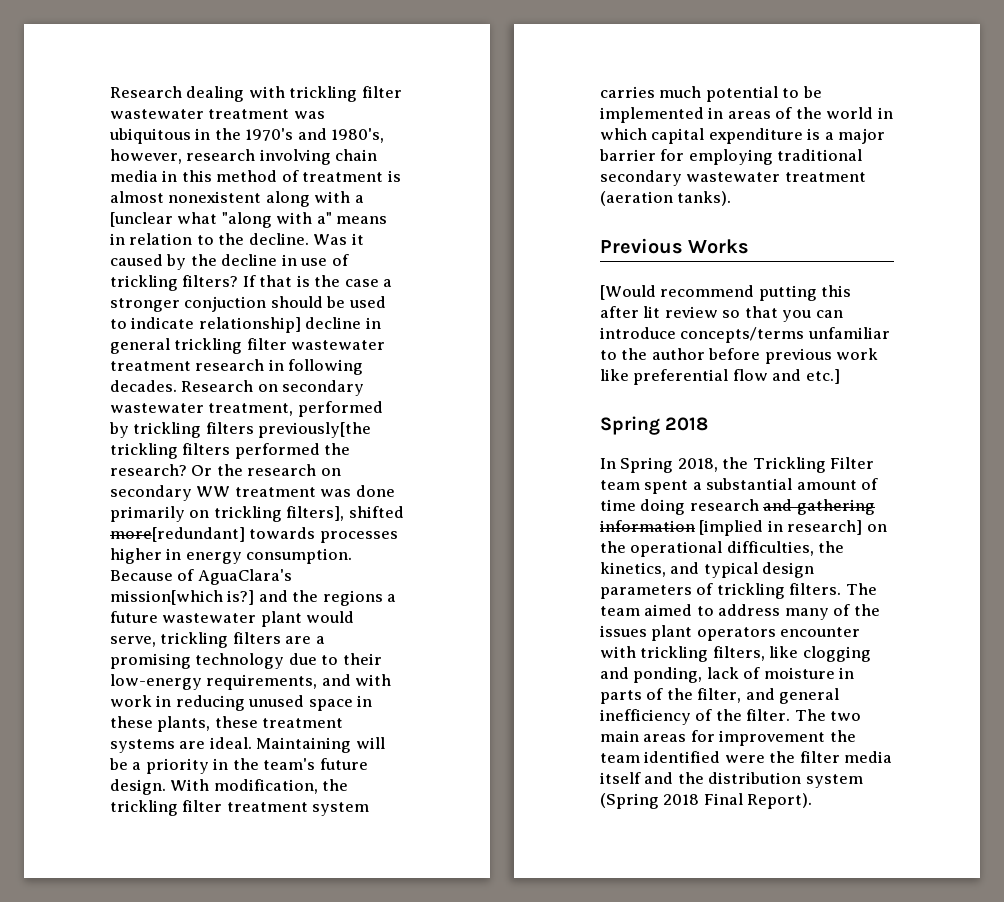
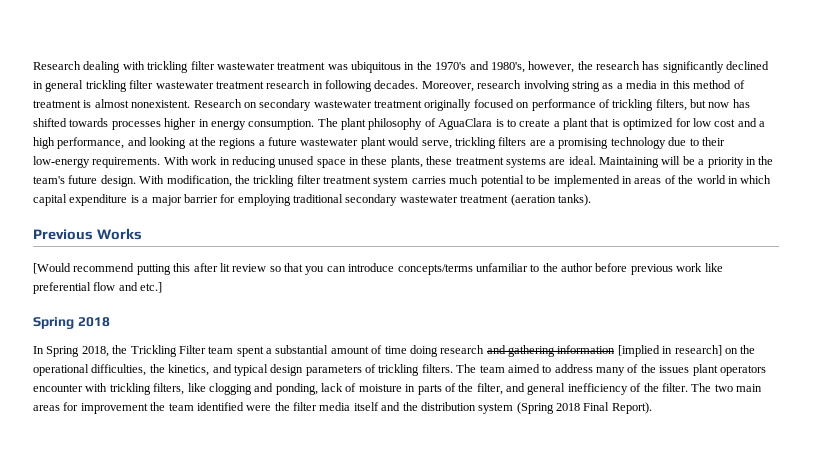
[186,149,378,165] [110,170,401,182] [110,191,364,207] [110,212,388,228] [110,233,364,245] [110,254,349,270] [110,275,393,291] [110,296,386,312] [110,317,362,333] research involving chain media in this method of treatment is almost nonexistent along with a [unclear what "along with a" means in relation to the decline. Was it caused by the decline in use of trickling filters? If that is the case a stronger conjuction should be used to indicate relationship] decline -> [577,61,770,73] the research has significantly declined
[181,380,365,396] [110,401,383,417] [109,422,372,438] [110,443,351,459] [110,464,341,476] [110,485,395,501] [110,506,404,522] [110,527,245,542] Research on secondary wastewater treatment, performed by trickling filters previously[the trickling filters performed the research? Or the research on secondary WW treatment was done primarily on trickling filters], shifted more[redundant] -> [421,80,745,92] [33,99,750,111] [33,118,67,127] Moreover, research involving string as a media in this method of treatment is almost nonexistent. Research on secondary wastewater treatment originally focused on performance of trickling filters, but now has shifted
[110,569,292,585] [110,590,288,605] Because of AguaClara's mission[which is?] and -> [317,118,765,130] [33,137,199,149] The plant philosophy of AguaClara is to create a plant that is optimized for low cost and a high performance, and looking at
[206,674,392,690] requirements, and with -> [92,156,189,168] requirements. With

